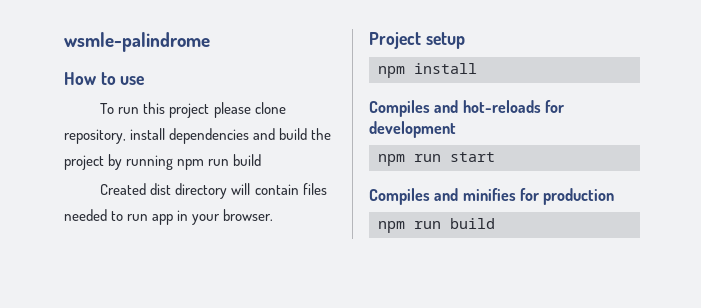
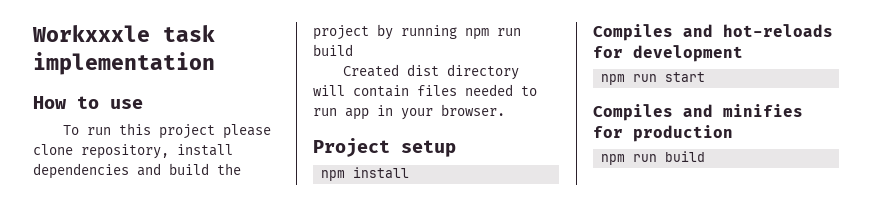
[64,32,210,52] wsmle-palindrome -> [32,25,215,42] [33,52,215,75] Workxxxle task implementation

